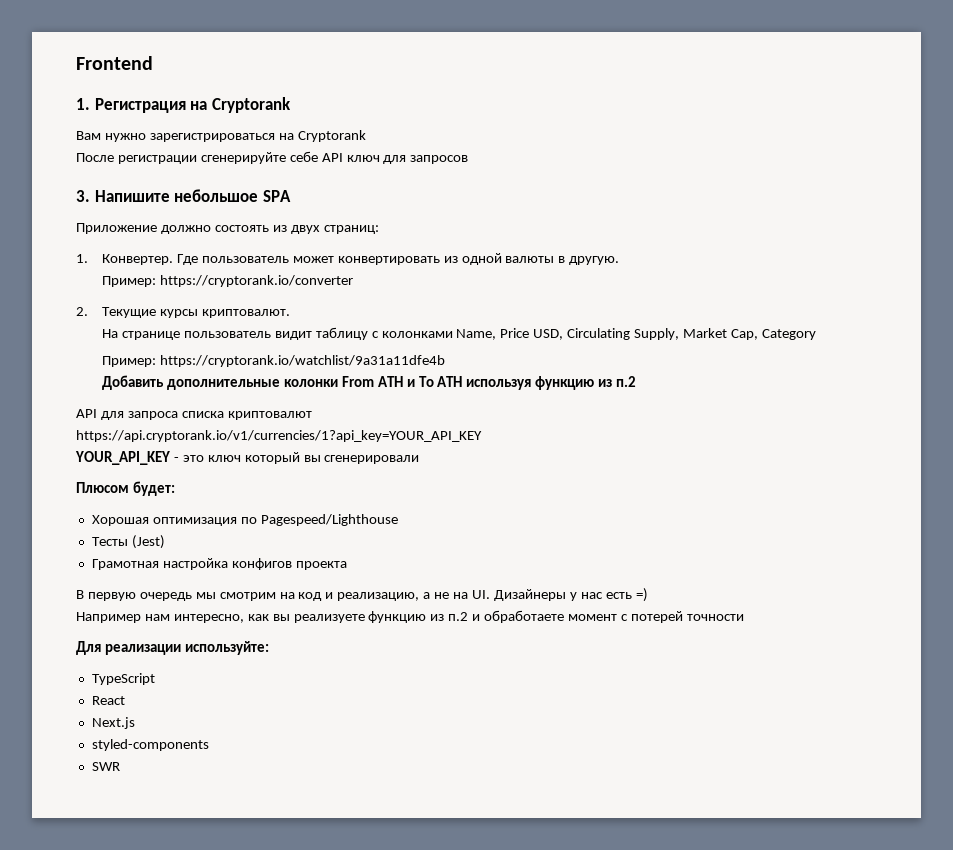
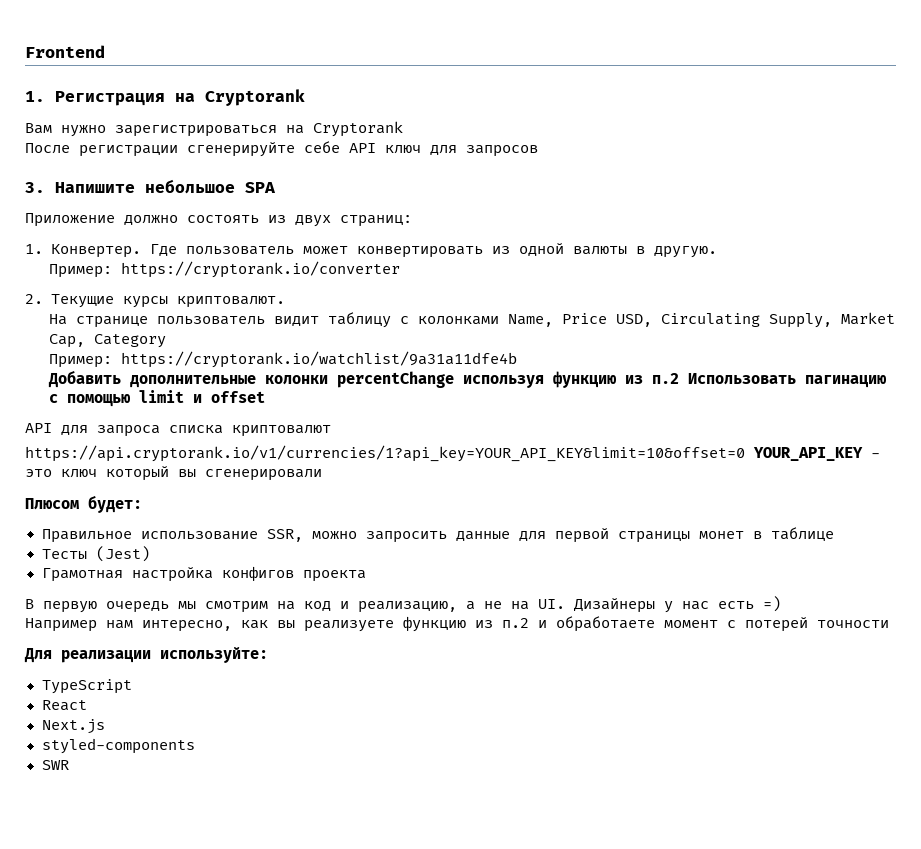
[341,376,463,387] From ATH и To ATH -> [337,371,455,388] percentChange
(637, 381) none -> [688,373,888,388] [49,390,266,407] Использовать пагинацию с помощью limit и offset
[76,430,482,442] https://api.cryptorank.io/v1/currencies/1?api_key=YOUR_API_KEY // -> [25,445,745,462] https://api.cryptorank.io/v1/currencies/1?api_key=YOUR_API_KEY&limit=10&offset=0
[91,514,398,526] Хорошая оптимизация по Pagespeed/Lighthouse -> [41,527,834,543] Правильное использование SSR, можно запросить данные для первой страницы монет в таблице

